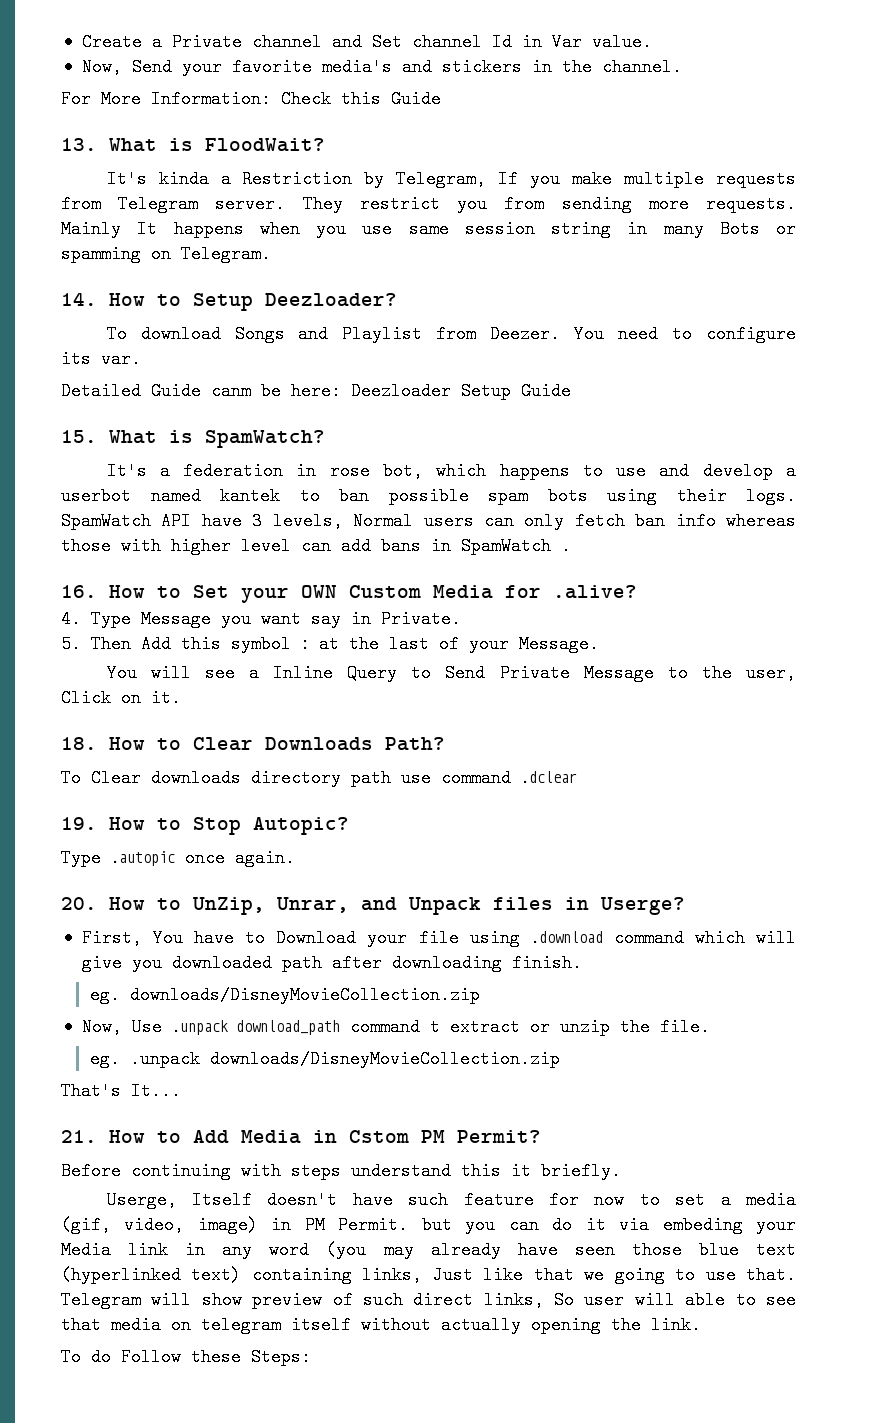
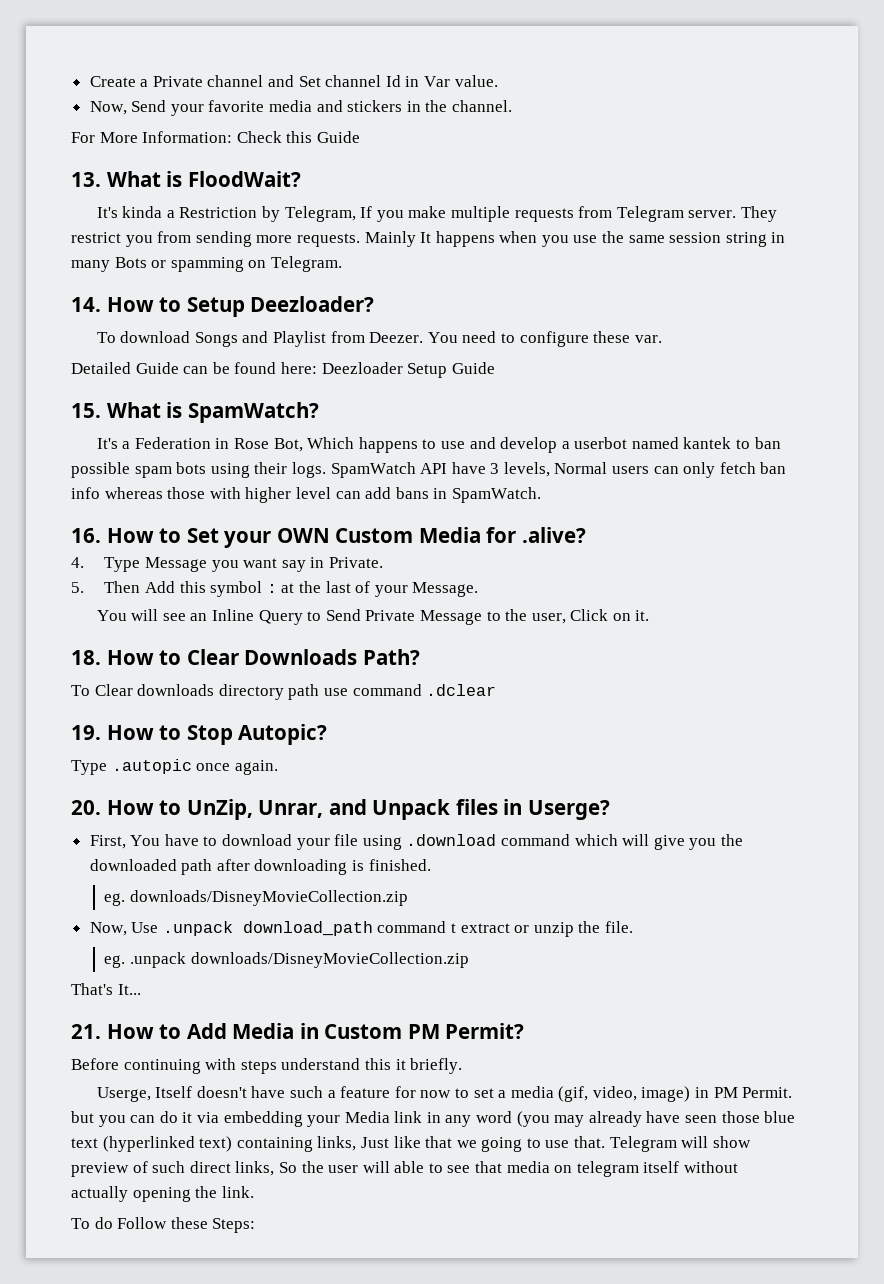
[321,58,392,76] media's -> [269,100,313,112] media
(393, 229) none -> [602,231,625,243] the
[61,350,91,368] its -> [593,331,631,343] these
[211,382,281,400] canm be -> [183,362,277,374] can be found
[183,462,487,480] federation in rose bot, which -> [134,437,355,452] Federation in Rose Bot, Which
[461,537,571,555] SpamWatch . -> [451,487,541,503] SpamWatch.
[248,664,259,682] a -> [190,613,208,621] an
[276,929,357,947] Download -> [222,834,293,846] download
(162, 963) none -> [720,834,743,846] the
[511,954,582,972] finish. -> [352,859,431,871] is finished.
[349,1130,409,1143] Cstom -> [324,1024,403,1039] Custom
(449, 1200) none -> [327,1090,336,1098] a
[662,1216,743,1234] embeding -> [223,1111,303,1127] embedding
(575, 1300) none -> [301,1161,324,1173] the

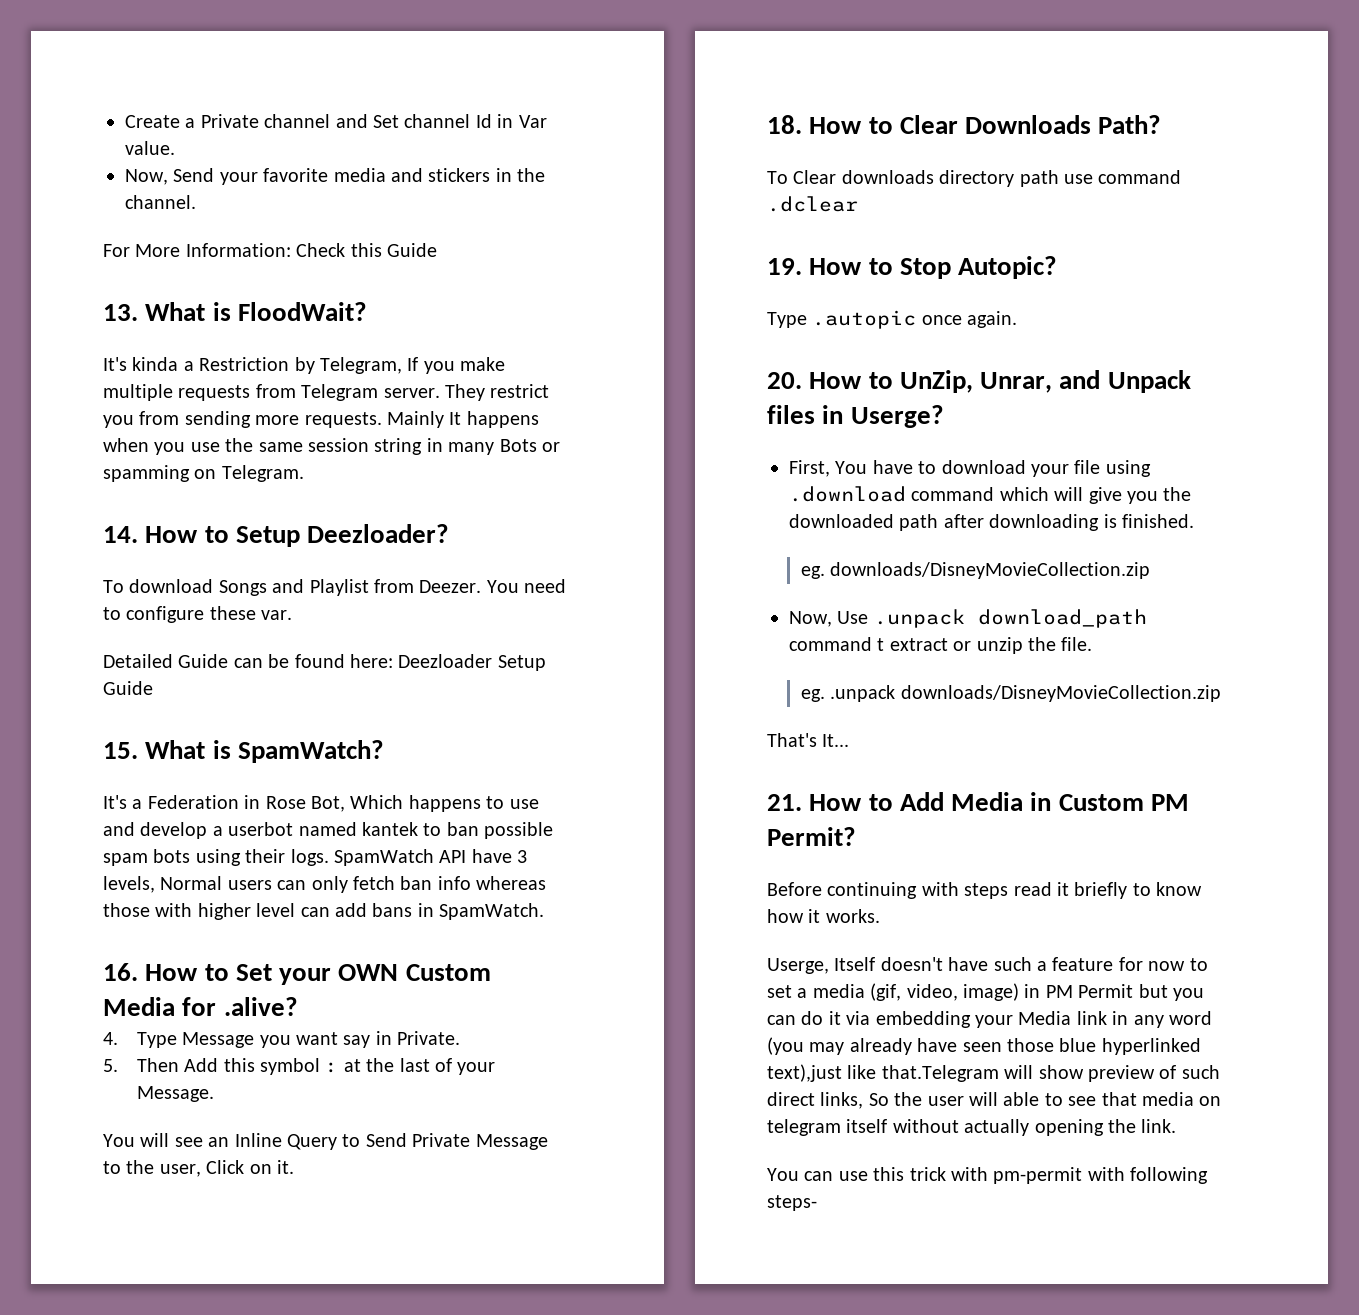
[281,1058,463,1074] understand this it briefly. -> [1013,882,1203,899] [767,909,880,923] read it briefly to know how it works.
[742,1087,793,1098] Permit. -> [1078,984,1134,998] Permit
[71,1136,677,1152] text (hyperlinked text) containing links, Just like that we going to use that. Telegram -> [1101,1038,1201,1055] [767,1064,999,1082] hyperlinked text),just like that.Telegram
[71,1217,256,1233] To do Follow these Steps: -> [767,1167,1209,1184] [767,1195,817,1211] You can use this trick with pm-permit with following steps-

